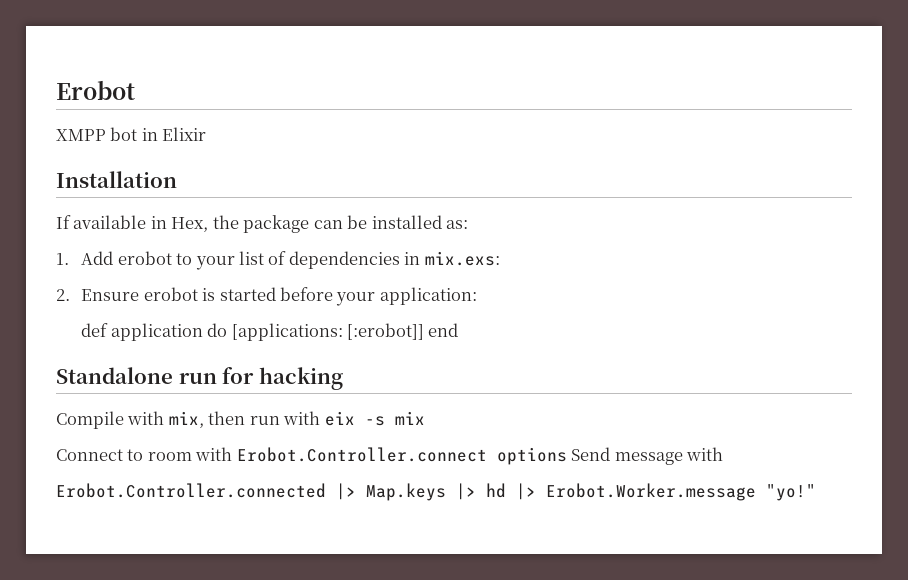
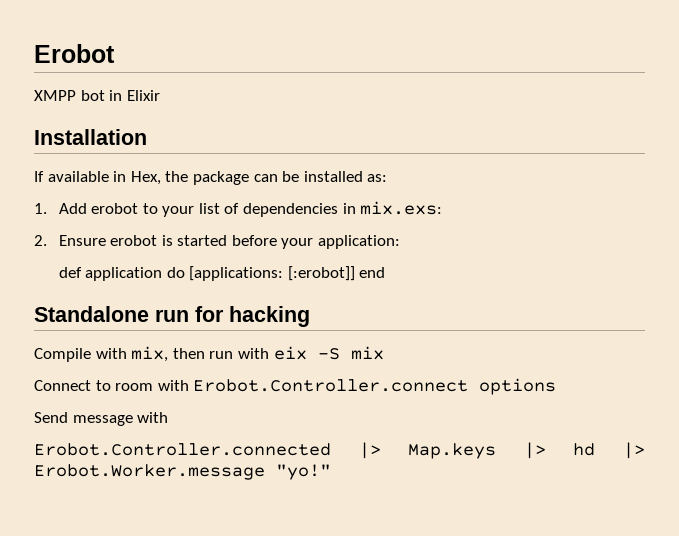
[364,416,385,426] -s -> [317,348,340,360] -S
(567, 456) none -> (557, 386) //

